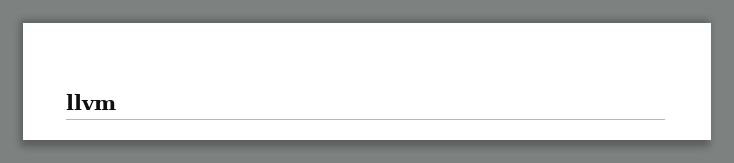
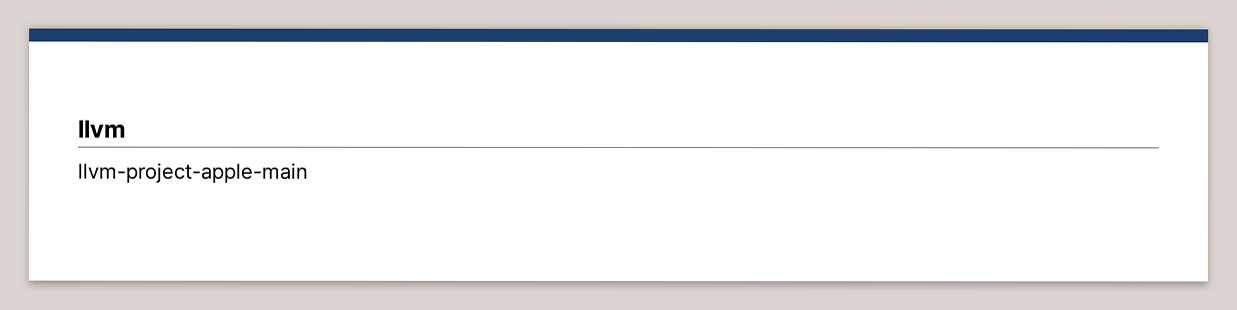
(116, 102) none -> [77,162,308,184] // llvm-project-apple-main

